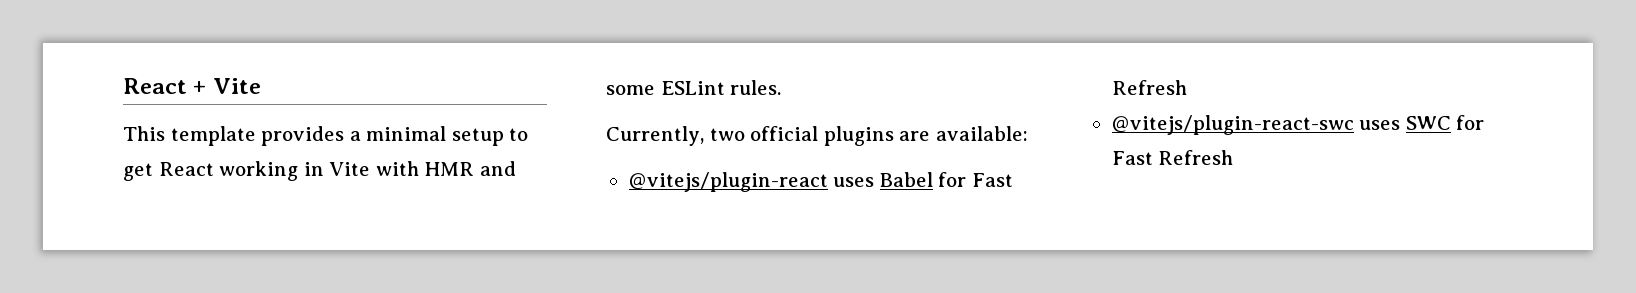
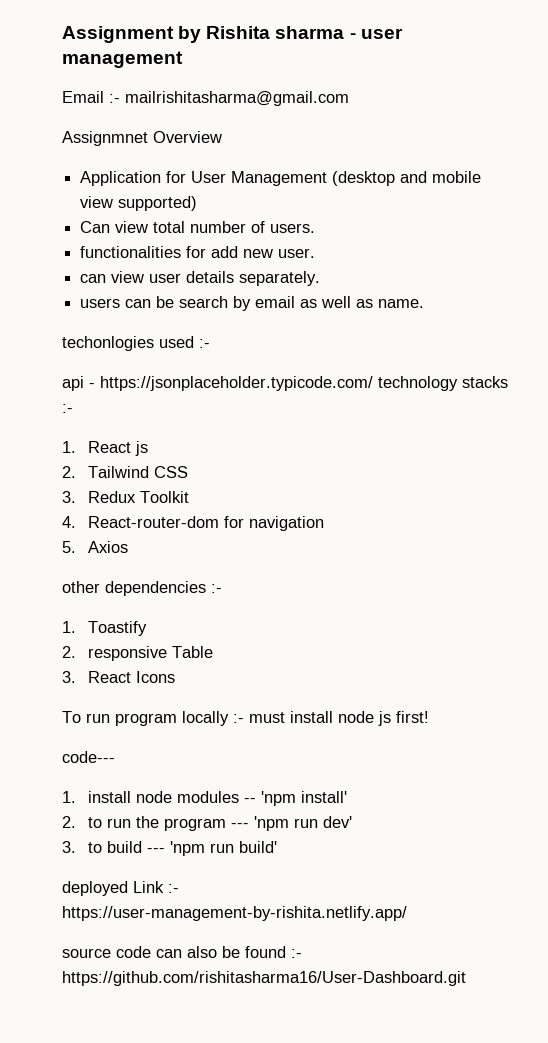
[123,78,261,94] [123,126,529,146] [123,161,516,181] [606,80,782,95] [606,126,1028,146] [628,172,1013,192] [1111,80,1187,95] [1111,115,1485,135] [1111,150,1234,165] React + Vite // This template provides a minimal setup to get React working in Vite with HMR and some ESLint rules. // Currently, two official plugins are available: // @vitejs/plugin-react uses Babel for Fast Refresh // @vitejs/plugin-react-swc uses SWC for Fast Refresh -> [62,26,403,43] [62,51,183,68] [62,91,349,106] [62,131,222,146] [80,171,482,186] [80,196,198,211] [80,221,316,233] [80,246,316,258] [80,271,321,286] [80,296,425,311] [62,336,210,351] [62,376,508,391] [62,404,73,413] [62,441,149,456] [62,466,189,478] [62,491,190,503] [62,516,325,531] [62,541,129,553] [62,581,222,596] [62,621,148,636] [62,646,214,661] [62,671,176,683] [62,711,429,726] [62,751,115,763] [62,791,348,806] [62,816,353,831] [62,841,278,856] [62,881,179,896] [62,906,407,921] [62,946,302,958] [62,971,466,986] Assignment by Rishita sharma - user management // Email :- mailrishitasharma@gmail.com // Assignmnet Overview // Application for User Management (desktop and mobile view supported) // Can view total number of users. // functionalities for add new user. // can view user details separately. // users can be search by email as well as name. // techonlogies used :- // api - https://jsonplaceholder.typicode.com/ technology stacks :- // 1. React js // 2. Tailwind CSS // 3. Redux Toolkit // 4. React-router-dom for navigation // 5. Axios // other dependencies :- // 1. Toastify // 2. responsive Table // 3. React Icons // To run program locally :- must install node js first! // code--- // 1. install node modules -- 'npm install' // 2. to run the program --- 'npm run dev' // 3. to build --- 'npm run build' // deployed Link :- https://user-management-by-rishita.netlify.app/ // source code can also be found :- https://github.com/rishitasharma16/User-Dashboard.git

